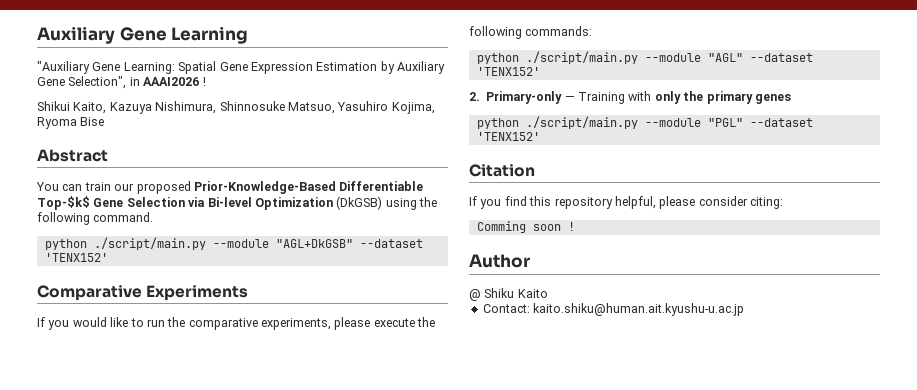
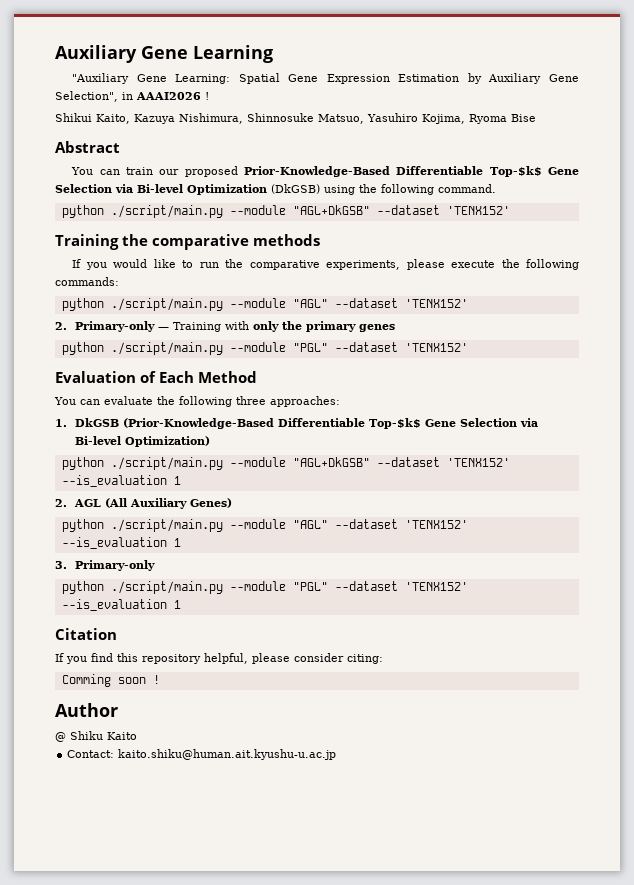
[37,285,249,301] Comparative Experiments -> [55,234,321,250] Training the comparative methods
(540, 136) none -> [55,371,258,383] [54,396,340,407] [55,418,538,429] [74,436,210,447] [61,457,510,470] [61,475,181,487] [55,498,232,509] [61,519,468,532] [61,537,181,549] [55,560,155,571] [61,581,468,594] [61,599,181,611] // Evaluation of Each Method // You can evaluate the following three approaches: // 1. DkGSB (Prior-Knowledge-Based Differentiable Top-$k$ Gene Selection via Bi-level Optimization) // python ./script/main.py --module "AGL+DkGSB" --dataset 'TENX152' --is_evaluation 1 // 2. AGL (All Auxiliary Genes) // python ./script/main.py --module "AGL" --dataset 'TENX152' --is_evaluation 1 // 3. Primary-only // python ./script/main.py --module "PGL" --dataset 'TENX152' --is_evaluation 1

